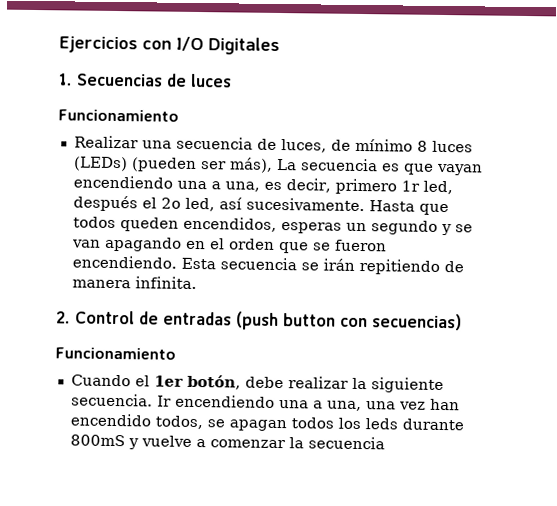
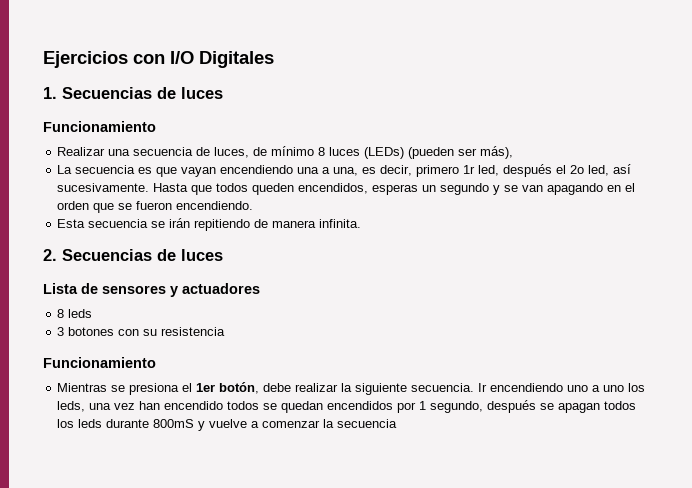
(273, 165) none -> (514, 152) //
(177, 262) none -> (254, 205) //
[75,310,462,331] [55,347,176,360] [70,374,131,387] Control de entradas (push button con secuencias) // Funcionamiento // Cuando -> [62,249,223,261] [43,283,260,297] [57,309,93,318] [57,327,226,336] [43,357,156,368] [57,383,180,395] Secuencias de luces // Lista de sensores y actuadores // 8 leds // 3 botones con su resistencia // Funcionamiento // Mientras se presiona
[278,398,460,412] [69,413,204,430] una a una, una vez han encendido todos, -> [567,383,646,392] [57,400,537,413] uno a uno los leds, una vez han encendido todos se quedan encendidos por 1 segundo, después

